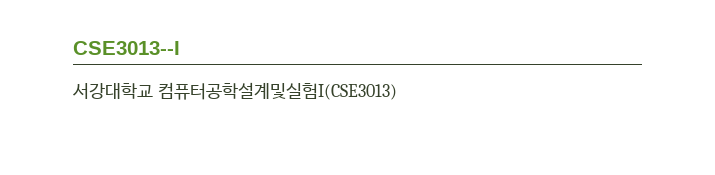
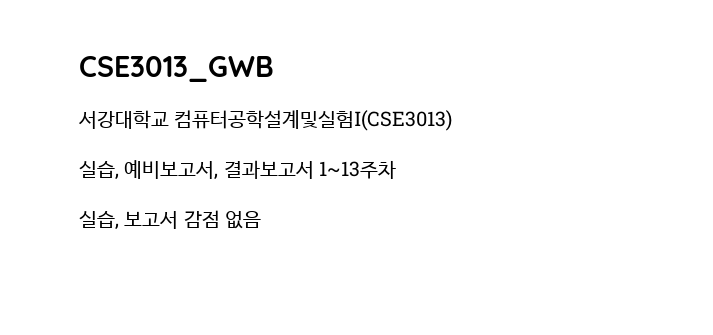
[73,41,180,55] CSE3013--I -> [79,56,274,82] CSE3013_GWB
(397, 91) none -> [79,160,397,180] [79,210,262,230] // 실습, 예비보고서, 결과보고서 1~13주차 // 실습, 보고서 감점 없음

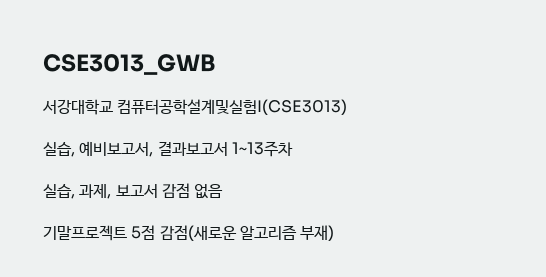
(119, 220) none -> [79,184,112,199] 과제,
(262, 220) none -> [43,225,335,241] // 기말프로젝트 5점 감점(새로운 알고리즘 부재)

